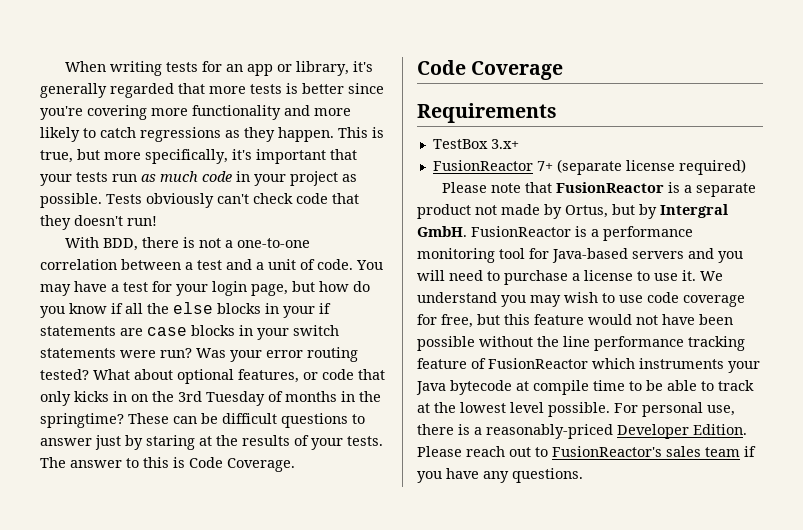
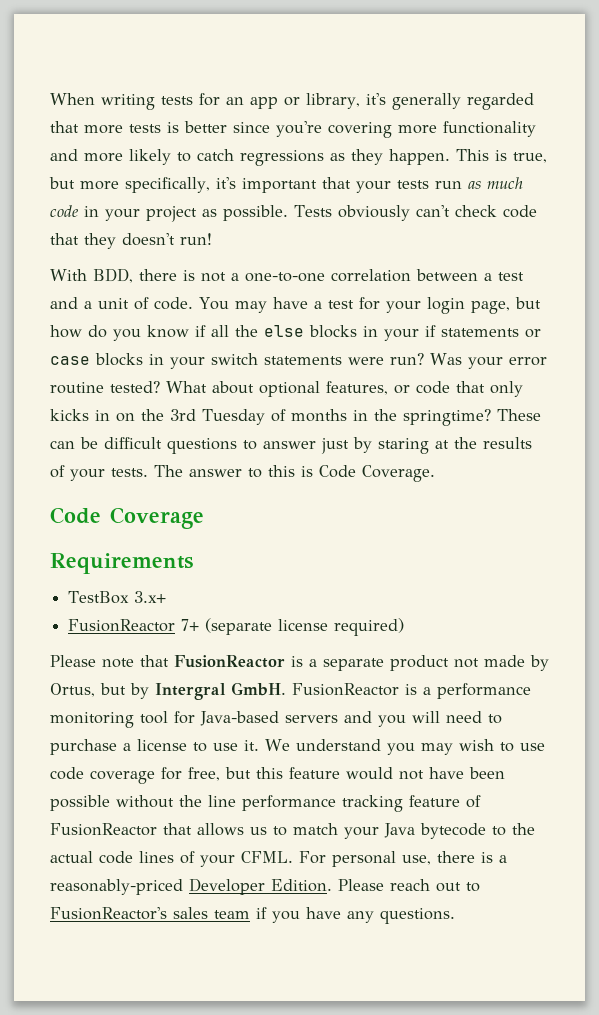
[120,328,143,336] are -> [525,329,541,338] or
[307,347,358,362] routing -> [50,382,104,394] routine
[592,358,760,373] [416,380,754,395] [417,402,610,417] which instruments your Java bytecode at compile time to be able to track at the lowest level possible. -> [163,823,535,839] [50,851,293,867] that allows us to match your Java bytecode to the actual code lines of your CFML.

